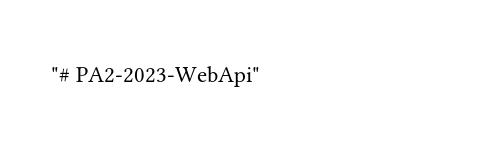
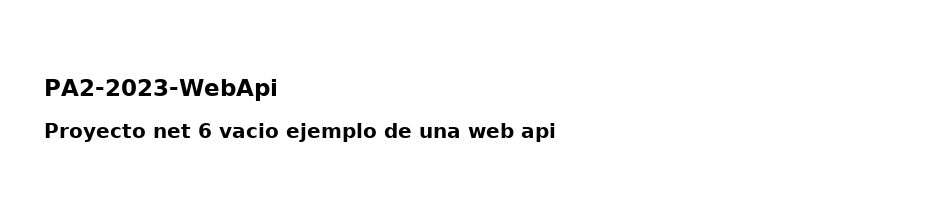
[51,66,261,87] "# PA2-2023-WebApi" -> [44,79,278,101] [44,123,556,142] PA2-2023-WebApi // Proyecto net 6 vacio ejemplo de una web api

